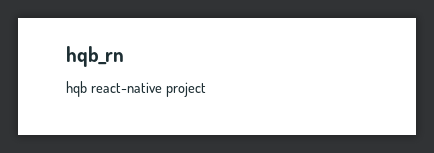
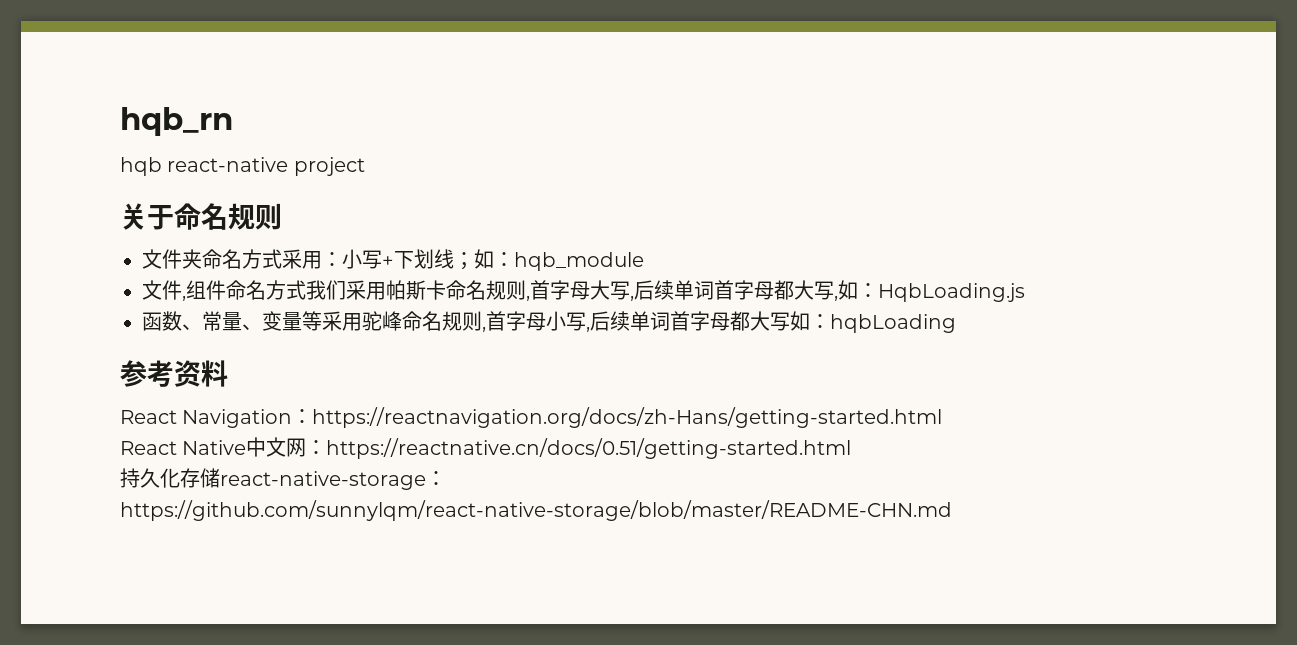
(206, 89) none -> [120,203,282,230] [142,249,644,271] [142,280,1025,302] [142,311,956,333] [120,360,228,387] [120,407,943,428] [120,437,852,459] [120,468,446,490] [120,500,952,521] // 关于命名规则 // 文件夹命名方式采用：小写+下划线；如：hqb_module // 文件,组件命名方式我们采用帕斯卡命名规则,首字母大写,后续单词首字母都大写,如：HqbLoading.js // 函数、常量、变量等采用驼峰命名规则,首字母小写,后续单词首字母都大写如：hqbLoading // 参考资料 // React Navigation：https://reactnavigation.org/docs/zh-Hans/getting-started.html // React Native中文网：https://reactnative.cn/docs/0.51/getting-started.html // 持久化存储react-native-storage：https://github.com/sunnylqm/react-native-storage/blob/master/README-CHN.md

